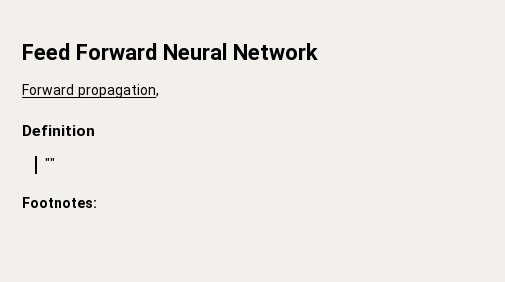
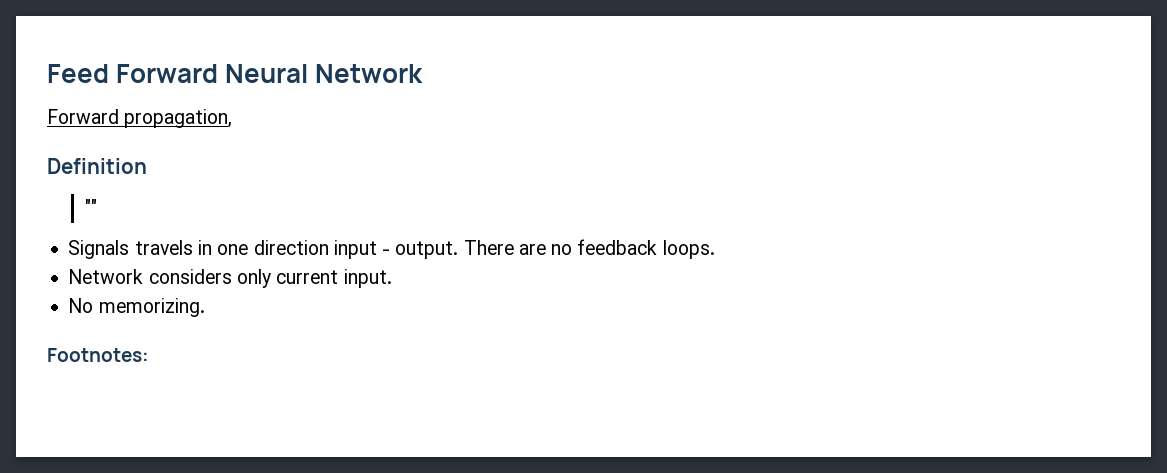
(55, 163) none -> [68,239,715,259] [68,269,392,288] [68,298,205,317] // Signals travels in one direction input - output. There are no feedback loops. // Network considers only current input. // No memorizing.

